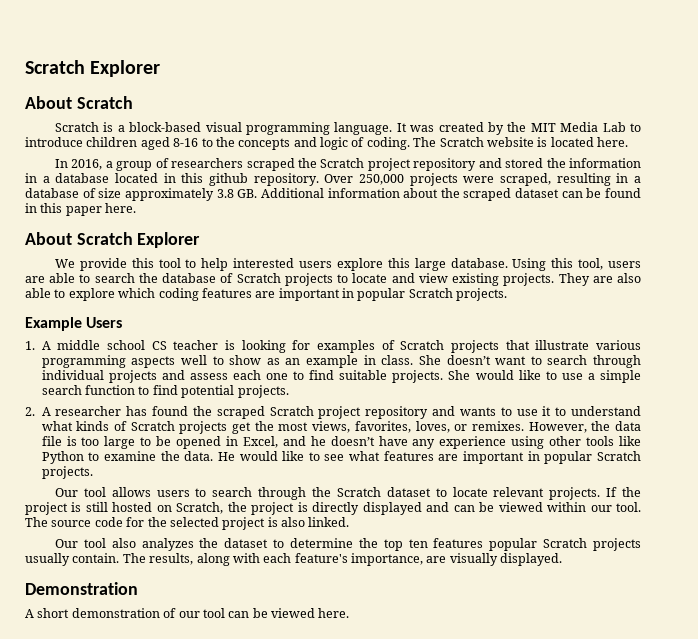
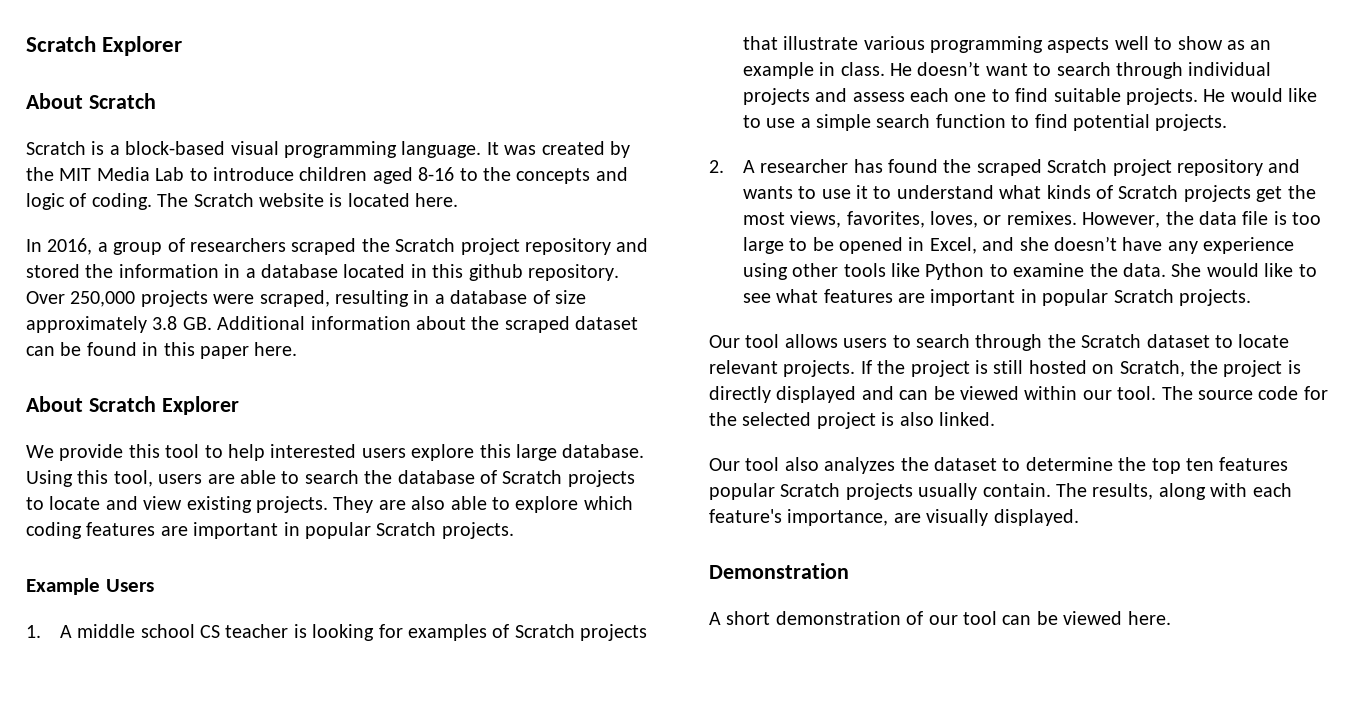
[418,355,441,365] She -> [890,63,913,76] He
[448,370,471,380] She -> [1203,89,1226,102] He
[310,436,326,446] he -> [1019,237,1049,251] she
[217,452,235,461] He -> [1171,263,1202,277] She

